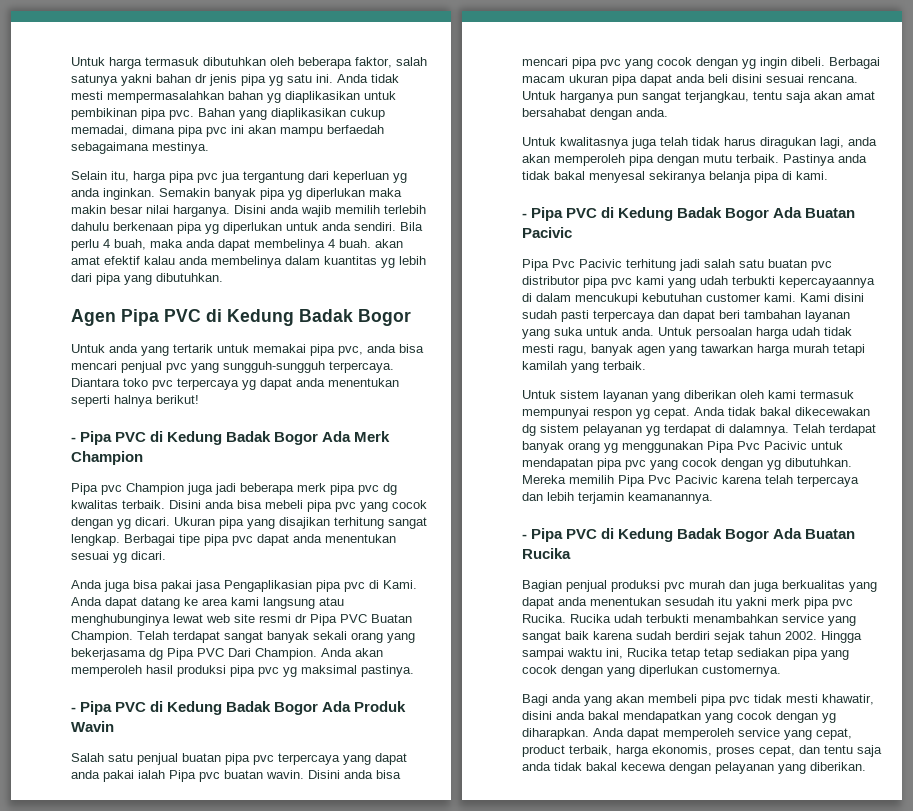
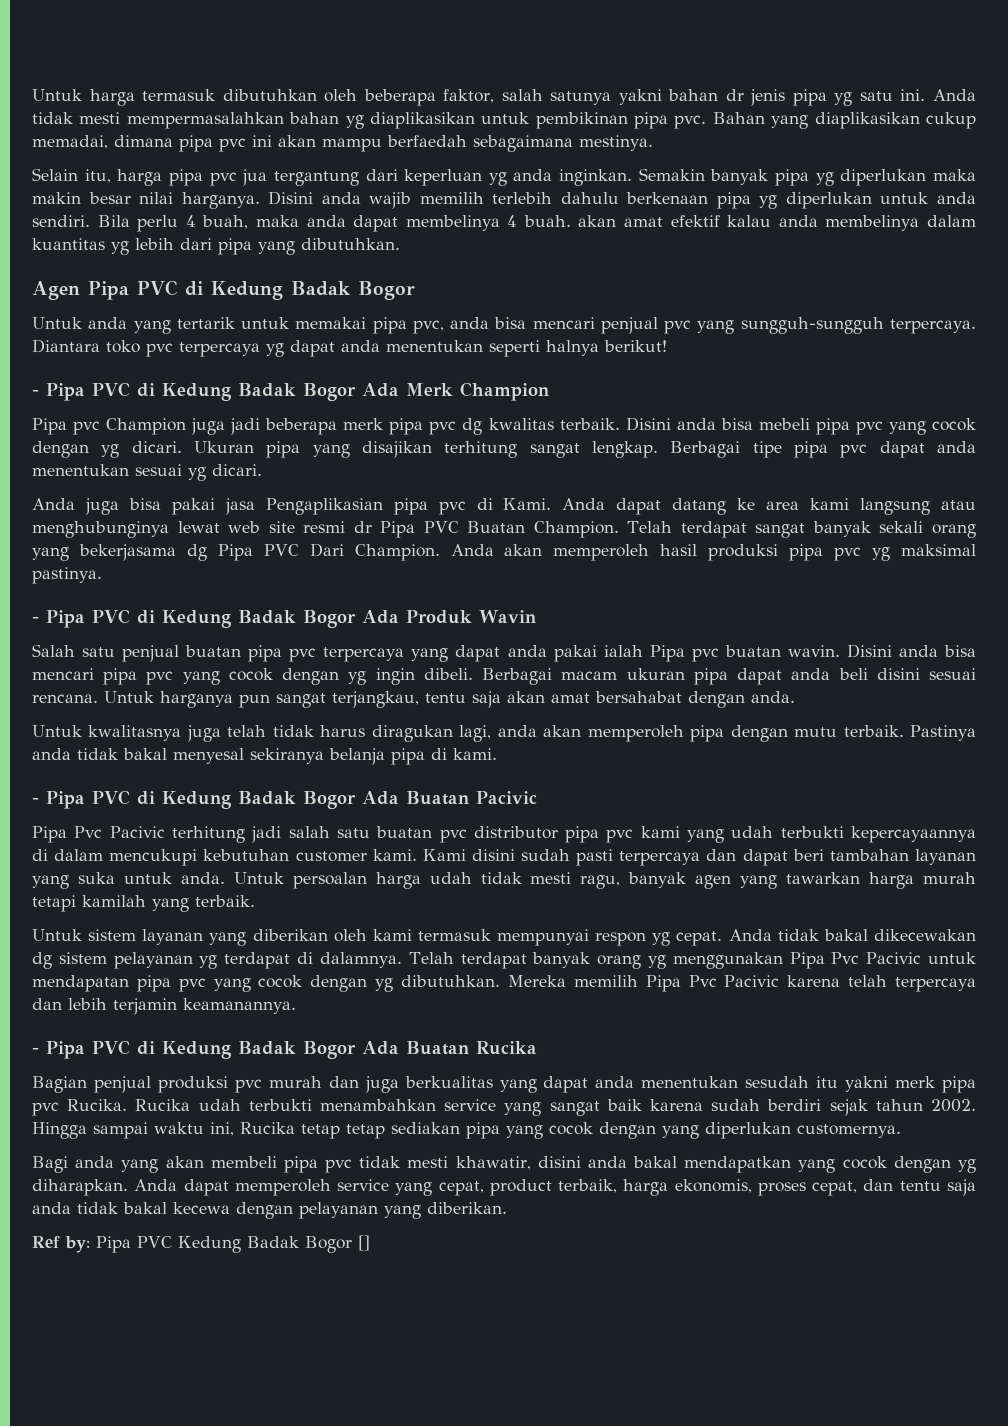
(866, 766) none -> [32,1235,370,1253] // Ref by: Pipa PVC Kedung Badak Bogor []

